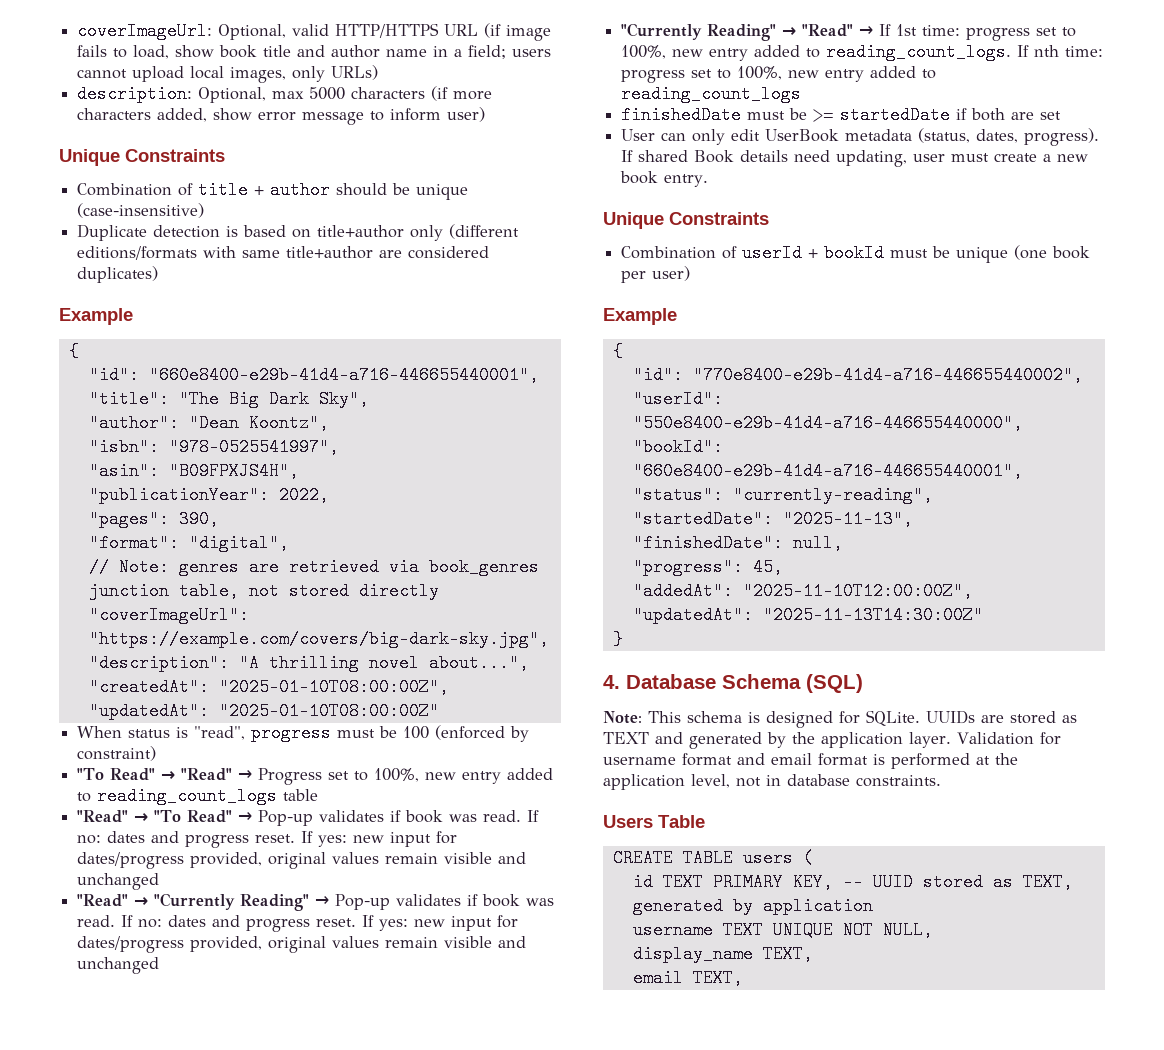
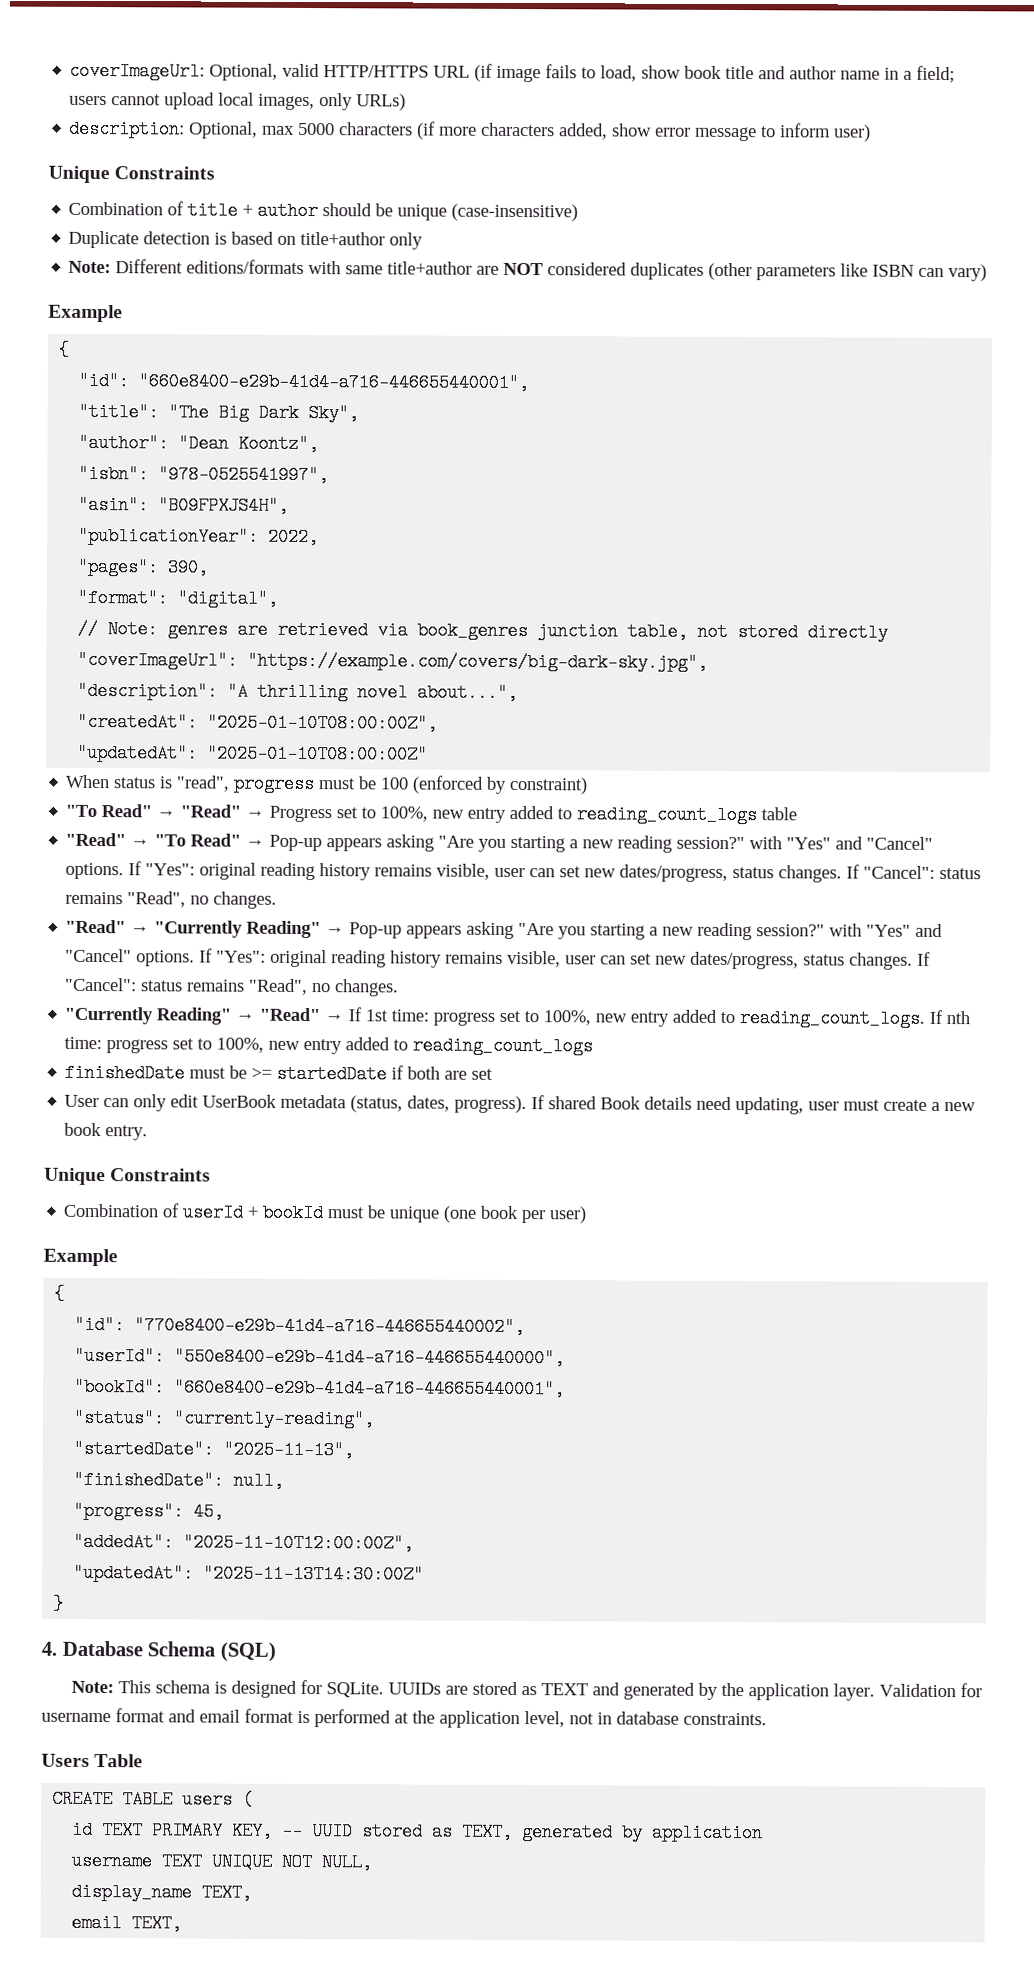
[449,224,520,239] (different -> [68,259,184,274] // Note: Different
[408,246,490,259] [77,266,159,283] considered duplicates) -> [503,262,988,282] NOT considered duplicates (other parameters like ISBN can vary)
[319,810,540,823] [77,831,458,848] [77,852,527,869] [77,873,160,890] validates if book was read. If no: dates and progress reset. If yes: new input for dates/progress provided, original values remain visible and unchanged -> [326,834,934,853] [65,861,982,883] [65,891,278,909] appears asking "Are you starting a new reading session?" with "Yes" and "Cancel" options. If "Yes": original reading history remains visible, user can set new dates/progress, status changes. If "Cancel": status remains "Read", no changes.
[396,894,555,907] [77,915,519,932] [77,936,527,953] [77,957,160,974] validates if book was read. If no: dates and progress reset. If yes: new input for dates/progress provided, original values remain visible and unchanged -> [406,921,944,941] [65,948,932,970] [65,977,400,997] appears asking "Are you starting a new reading session?" with "Yes" and "Cancel" options. If "Yes": original reading history remains visible, user can set new dates/progress, status changes. If "Cancel": status remains "Read", no changes.

